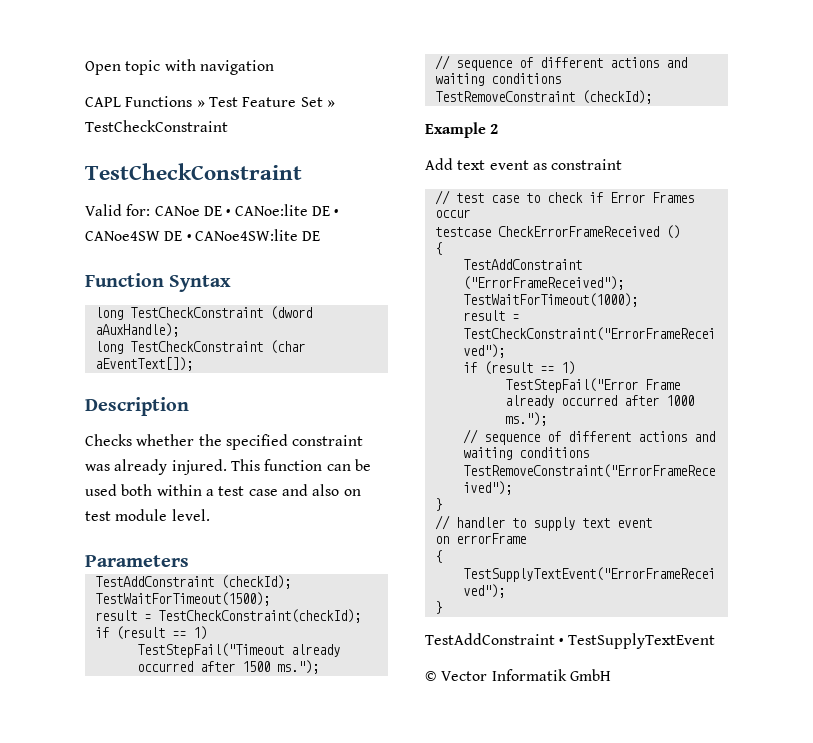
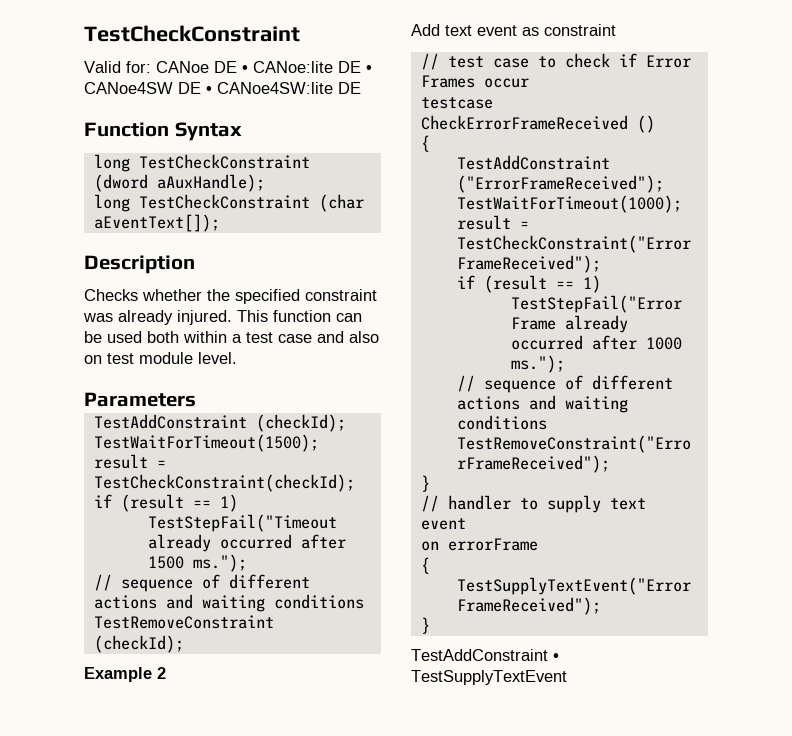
[85,59,274,75] [85,96,335,107] [85,120,228,132] Open topic with navigation // CAPL Functions » Test Feature Set » TestCheckConstraint // -> (84, 33) none
[425,669,611,681] // © Vector Informatik GmbH -> (567, 677) none

